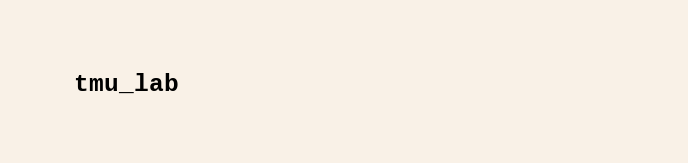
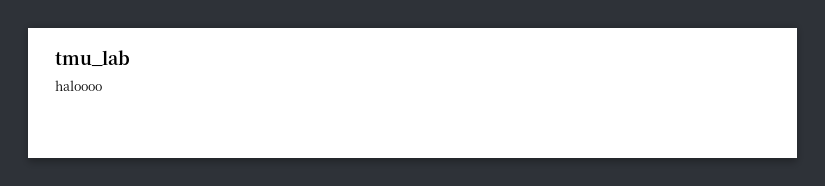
(179, 83) none -> [55,80,102,91] // haloooo

